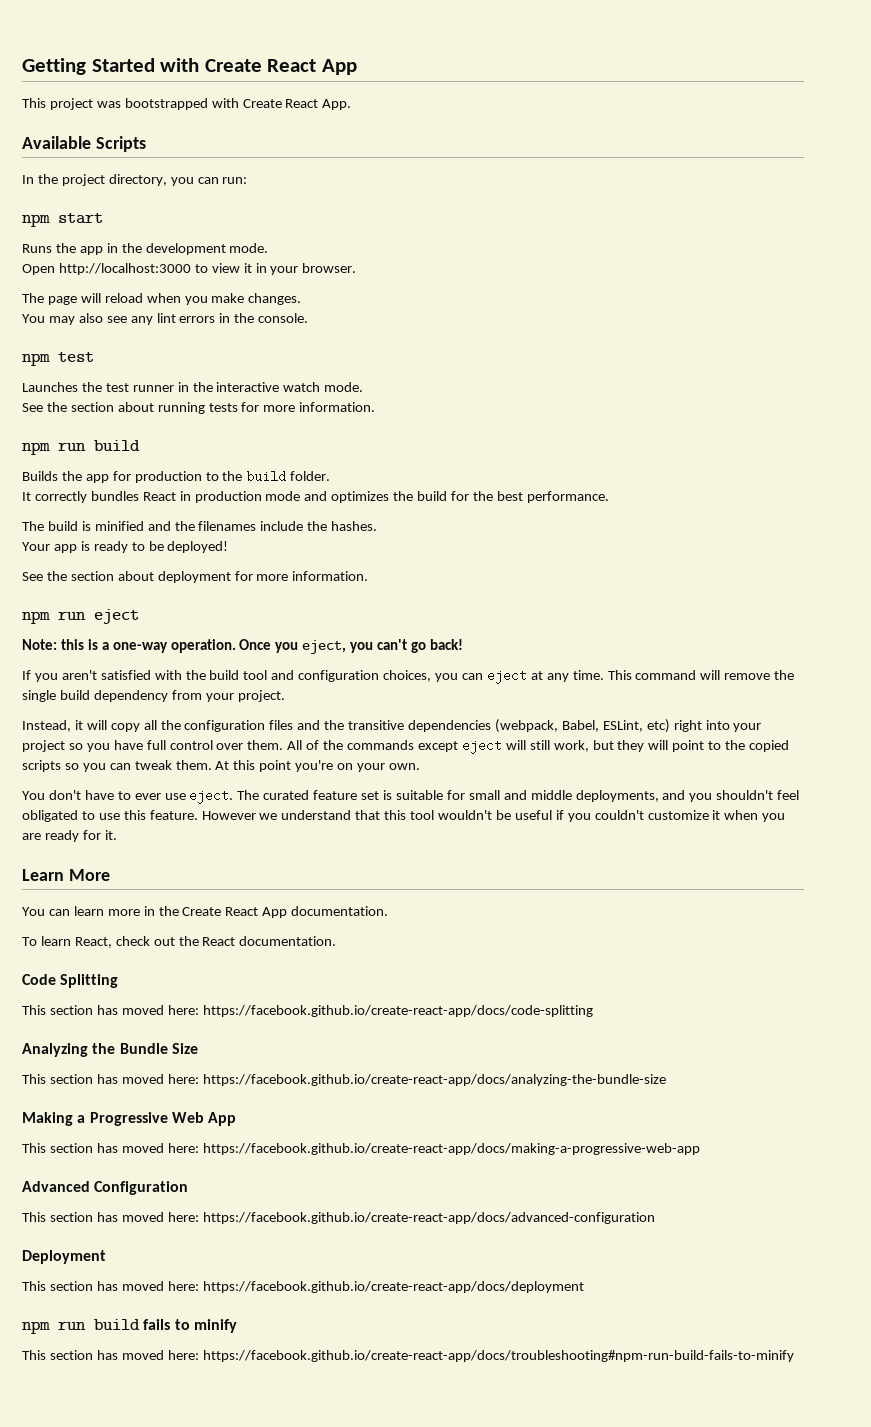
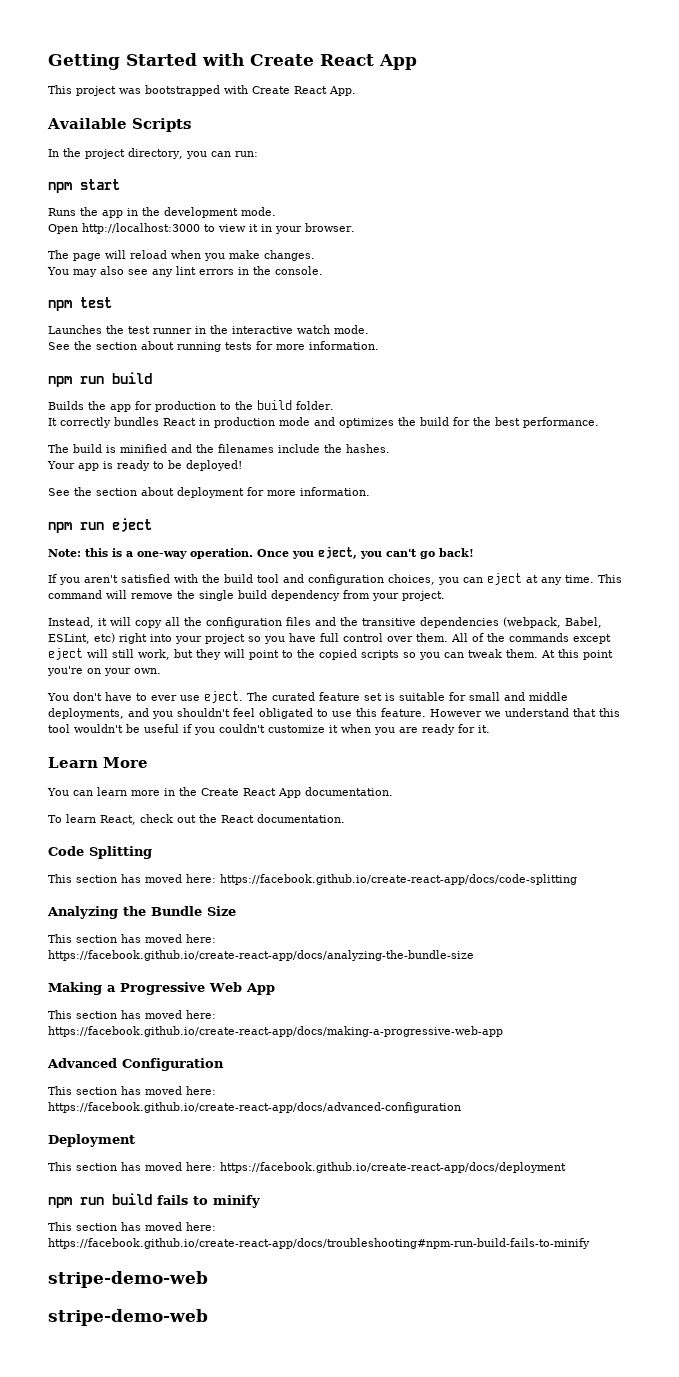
(794, 1356) none -> [48,1271,208,1288] [48,1309,208,1326] // stripe-demo-web // stripe-demo-web

